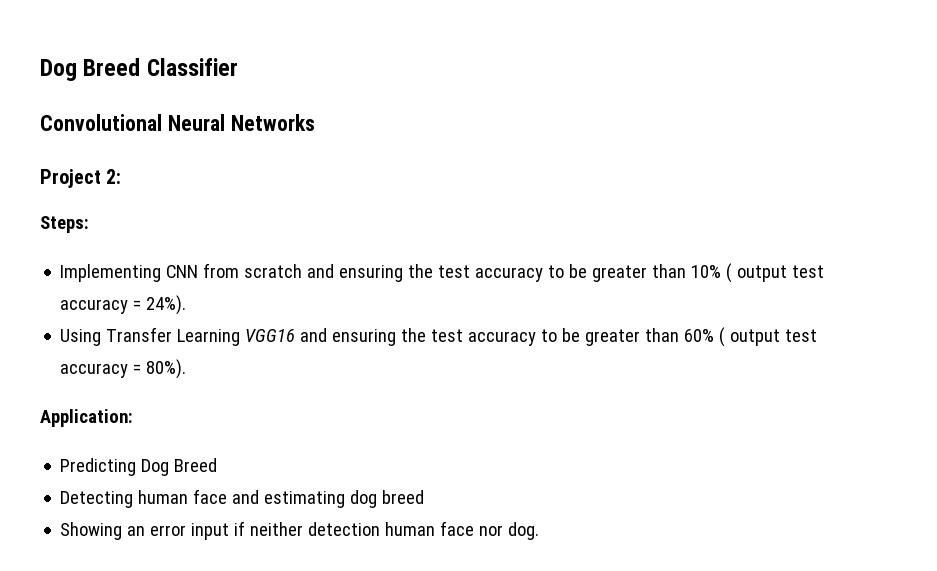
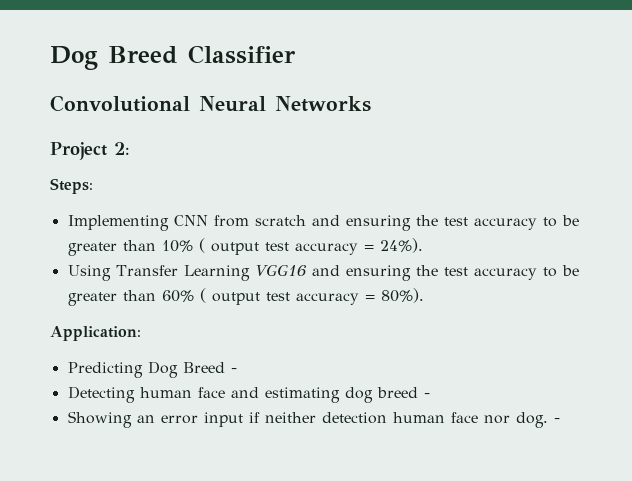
(218, 465) none -> [230,368,237,373] -
(425, 497) none -> [423,393,430,398] -
(540, 531) none -> [553,418,560,423] -

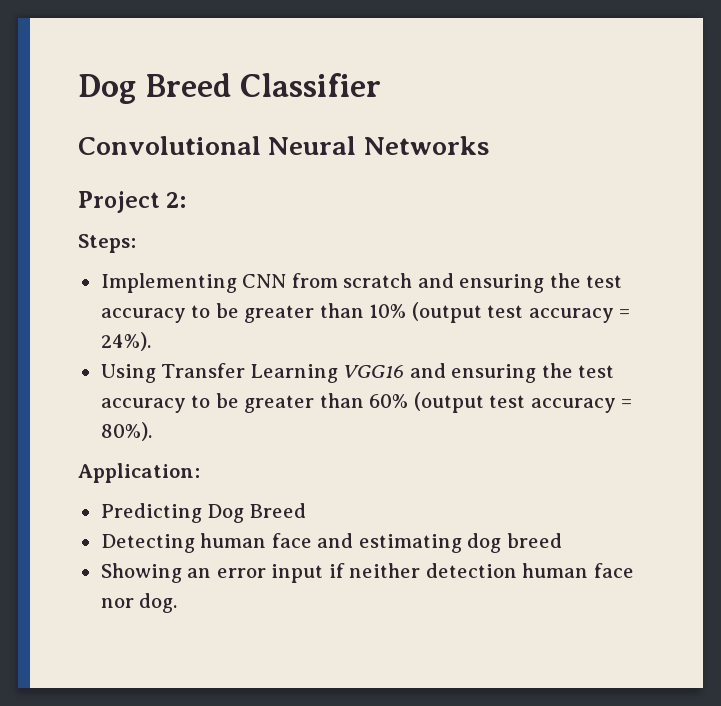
[198,238,259,255] ( output -> [411,302,482,323] (output
[199,288,260,305] ( output -> [413,392,484,413] (output
[230,368,237,373] - -> (306, 510) none
[423,393,430,398] - -> (562, 540) none
[553,418,560,423] - -> (178, 603) none

